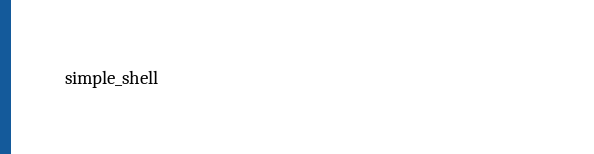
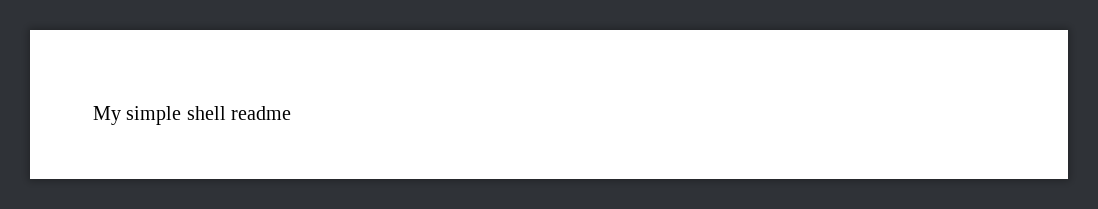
[65,70,158,88] simple_shell -> [93,106,292,125] My simple shell readme

